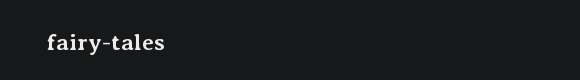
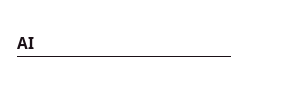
[47,34,165,55] fairy-tales -> [17,37,34,49] AI

